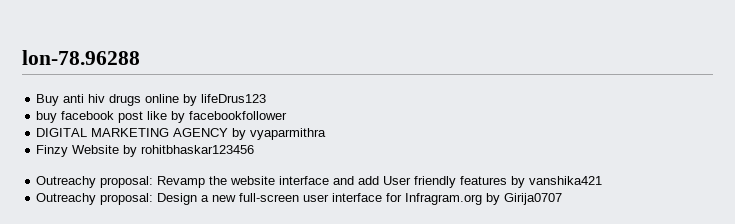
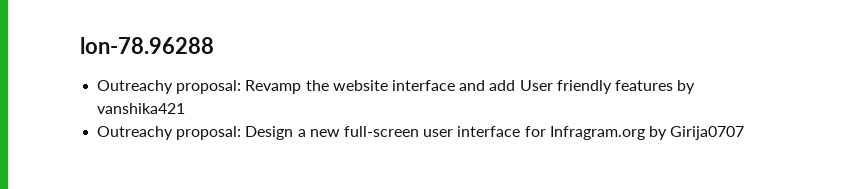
[36,94,267,106] [36,111,288,123] [36,128,327,140] [36,145,255,157] // Buy anti hiv drugs online by lifeDrus123 // buy facebook post like by facebookfollower // DIGITAL MARKETING AGENCY by vyaparmithra // Finzy Website by rohitbhaskar123456 -> (214, 45) none

